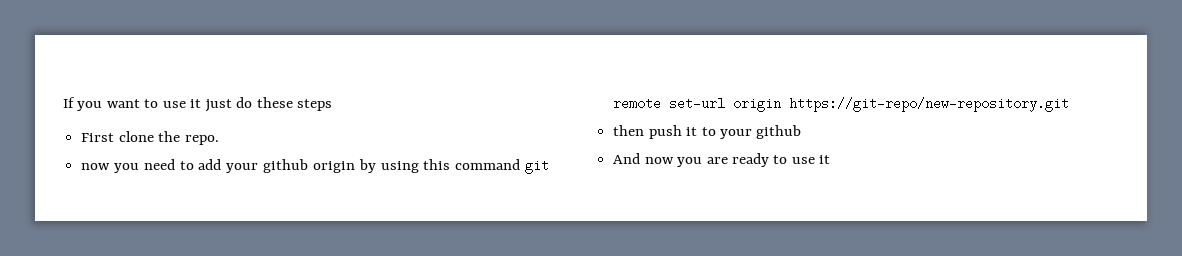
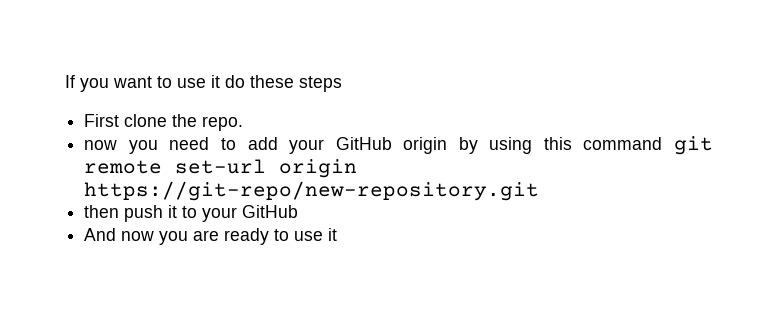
[204,99,232,112] just -> (220, 81) none
[263,159,309,173] github -> [335,137,392,150] GitHub
[756,125,802,139] github -> [242,205,299,218] GitHub

